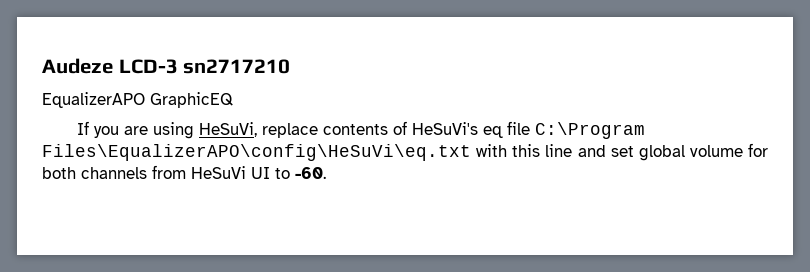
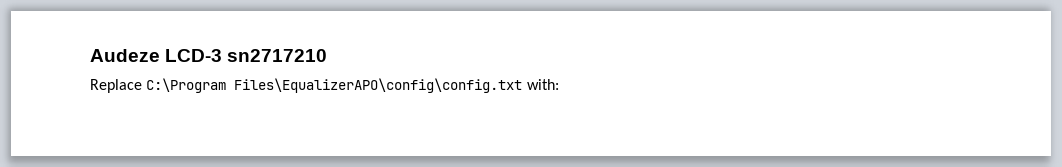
[42,92,233,108] [77,121,646,139] [42,143,768,161] [42,165,326,179] EqualizerAPO GraphicEQ // If you are using HeSuVi, replace contents of HeSuVi's eq file C:\Program Files\EqualizerAPO\config\HeSuVi\eq.txt with this line and set global volume for both channels from HeSuVi UI to -60. -> [90,78,559,93] Replace C:\Program Files\EqualizerAPO\config\config.txt with:

